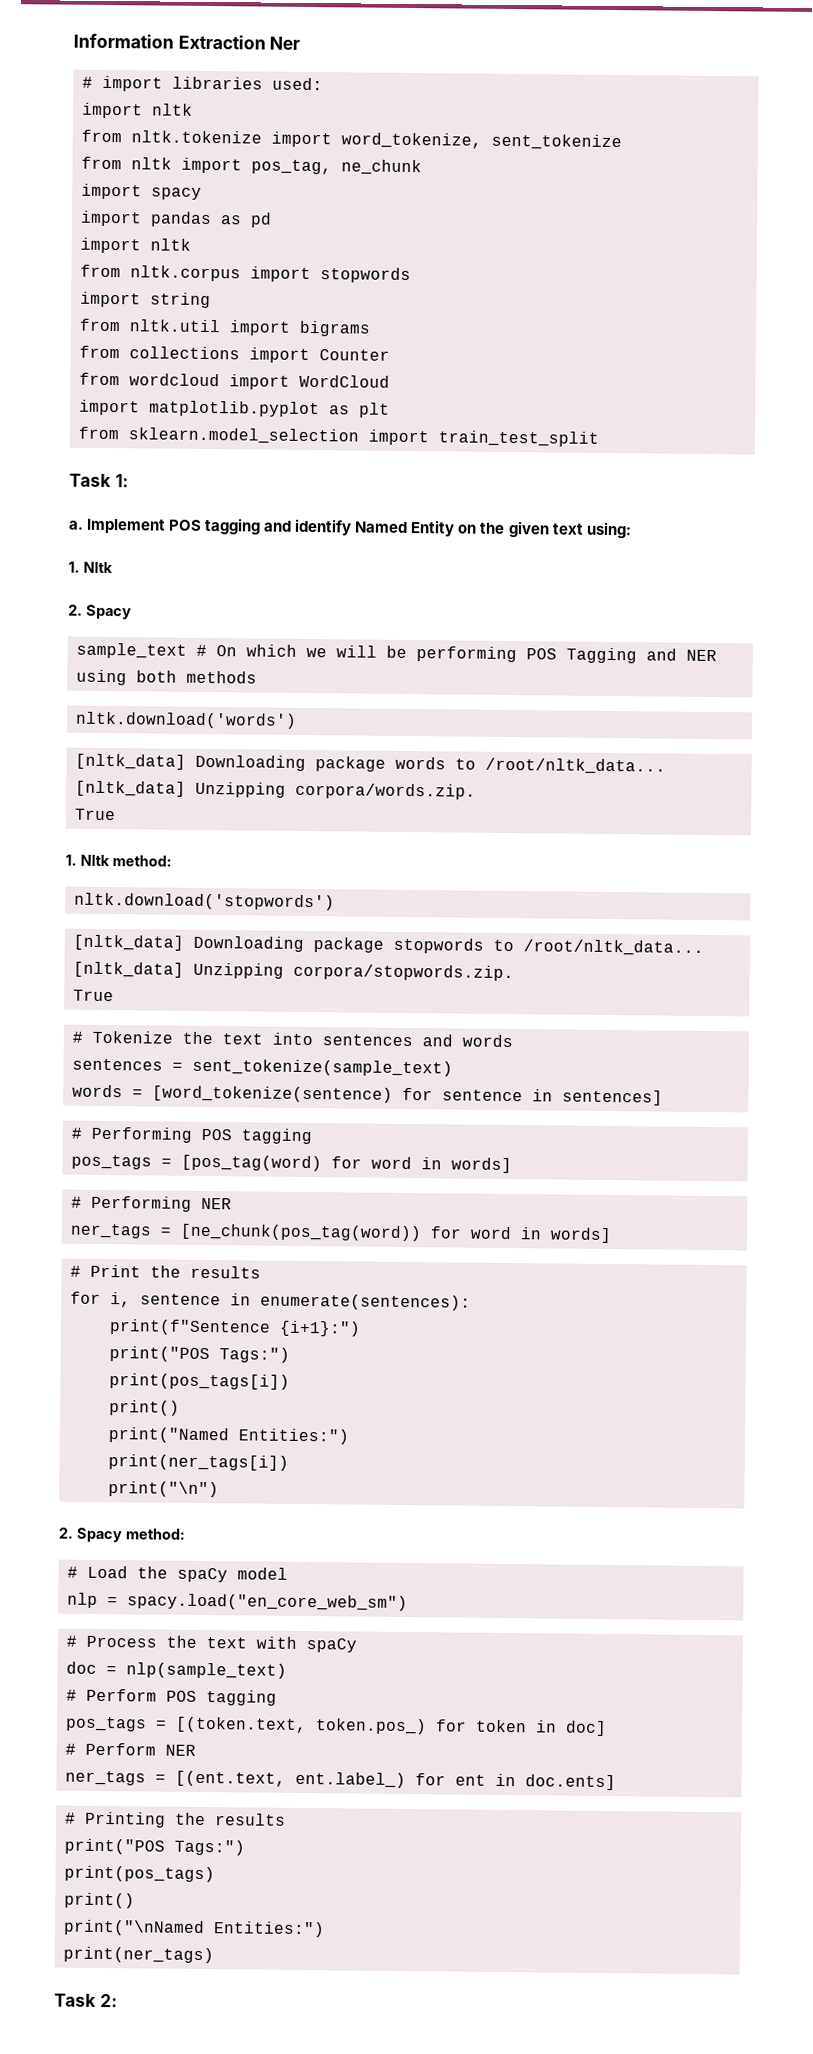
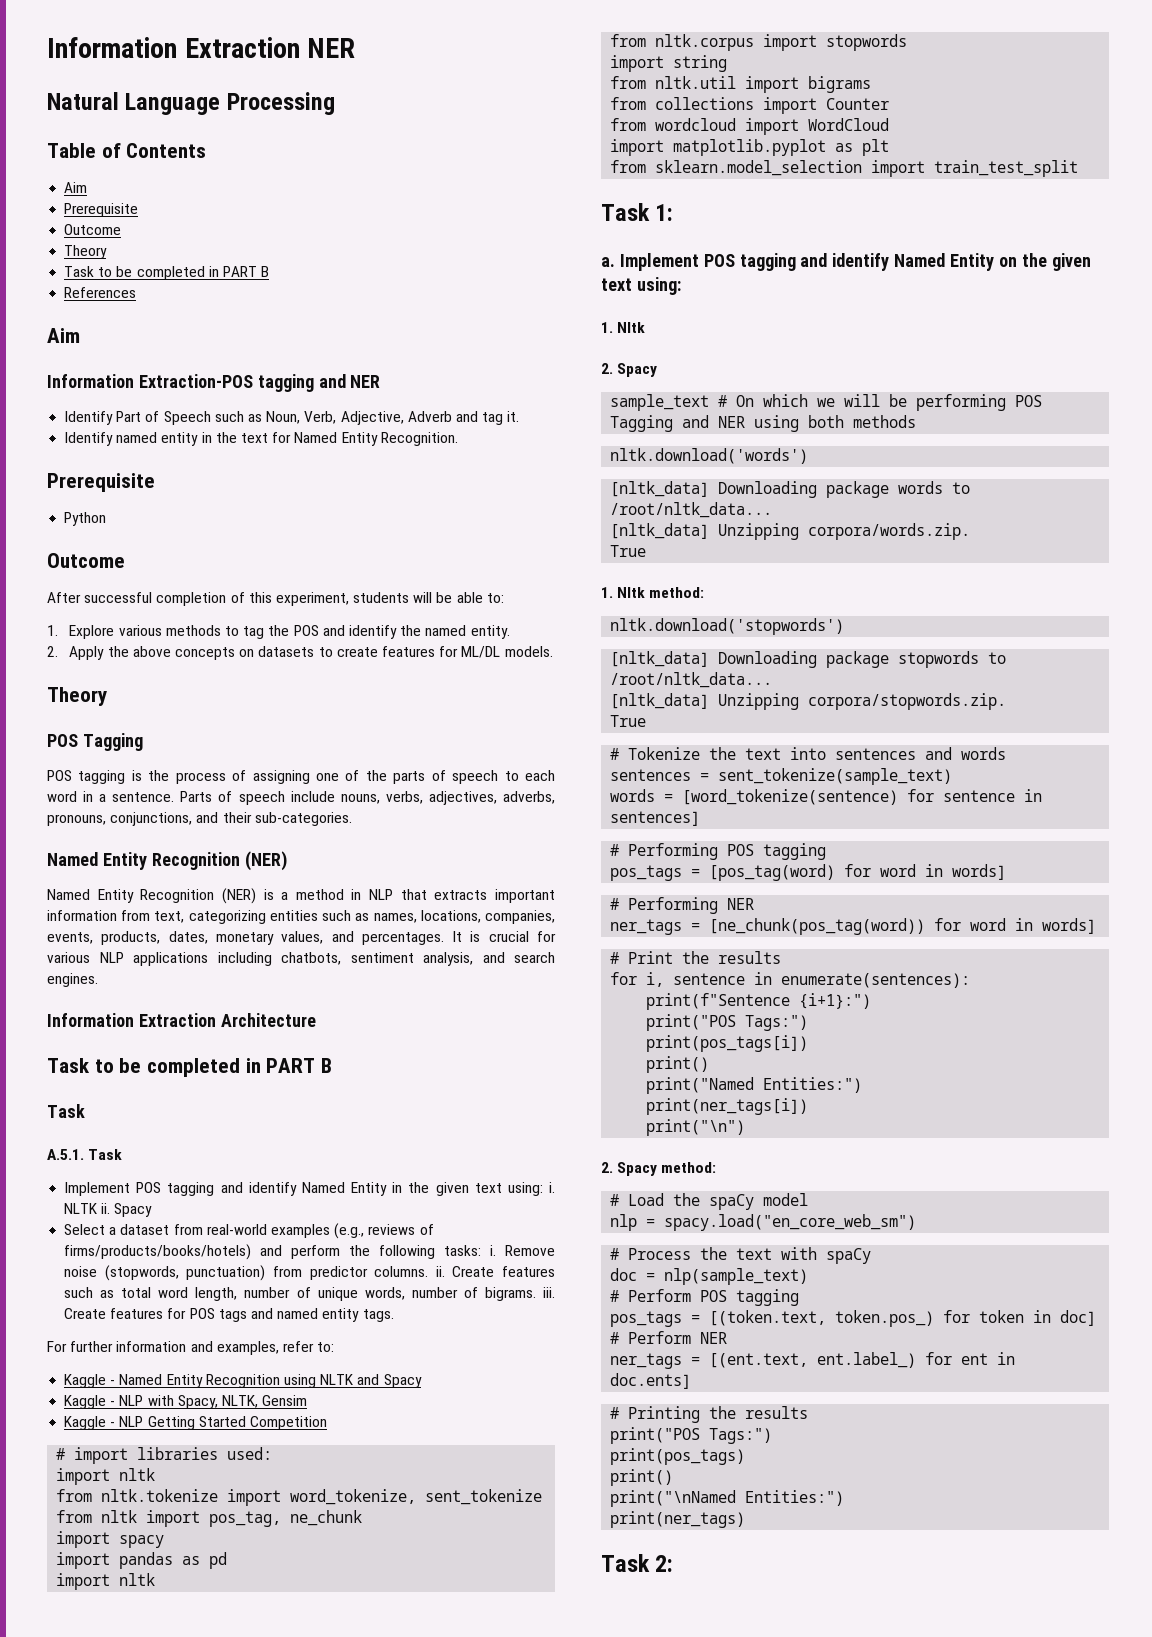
[73,33,301,50] Information Extraction Ner -> [47,37,356,58] [47,92,335,115] [47,143,207,158] [64,182,88,193] [64,203,139,217] [64,224,122,235] [64,245,108,259] [64,266,270,280] [64,287,137,298] [47,328,80,343] [47,374,381,392] [64,411,520,425] [64,432,458,446] [47,473,155,492] [64,512,107,526] [47,553,125,568] [47,592,504,606] [47,625,510,639] [47,646,553,660] [47,687,107,706] [47,733,143,751] [47,770,556,784] [47,791,555,805] [47,812,352,826] [47,851,287,871] [47,888,555,904] [47,910,555,924] [47,931,556,945] [47,952,555,966] [47,973,98,987] [47,1013,316,1027] [47,1058,333,1077] [47,1104,85,1118] [47,1149,123,1160] [64,1182,556,1196] [64,1203,153,1217] [64,1223,434,1239] [64,1244,555,1260] [64,1265,555,1281] [64,1287,555,1301] [64,1308,394,1322] [47,1341,335,1355] [64,1374,422,1388] [64,1395,308,1409] [64,1416,327,1430] Information Extraction NER // Natural Language Processing // Table of Contents // Aim // Prerequisite // Outcome // Theory // Task to be completed in PART B // References // Aim // Information Extraction-POS tagging and NER // Identify Part of Speech such as Noun, Verb, Adjective, Adverb and tag it. // Identify named entity in the text for Named Entity Recognition. // Prerequisite // Python // Outcome // After successful completion of this experiment, students will be able to: // 1. Explore various methods to tag the POS and identify the named entity. // 2. Apply the above concepts on datasets to create features for ML/DL models. // Theory // POS Tagging // POS tagging is the process of assigning one of the parts of speech to each word in a sentence. Parts of speech include nouns, verbs, adjectives, adverbs, pronouns, conjunctions, and their sub-categories. // Named Entity Recognition (NER) // Named Entity Recognition (NER) is a method in NLP that extracts important information from text, categorizing entities such as names, locations, companies, events, products, dates, monetary values, and percentages. It is crucial for various NLP applications including chatbots, sentiment analysis, and search engines. // Information Extraction Architecture // Task to be completed in PART B // Task // A.5.1. Task // Implement POS tagging and identify Named Entity in the given text using: i. NLTK ii. Spacy // Select a dataset from real-world examples (e.g., reviews of firms/products/books/hotels) and perform the following tasks: i. Remove noise (stopwords, punctuation) from predictor columns. ii. Create features such as total word length, number of unique words, number of bigrams. iii. Create features for POS tags and named entity tags. // For further information and examples, refer to: // Kaggle - Named Entity Recognition using NLTK and Spacy // Kaggle - NLP with Spacy, NLTK, Gensim // Kaggle - NLP Getting Started Competition

